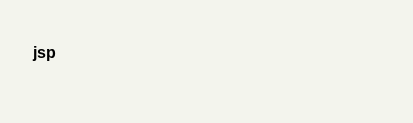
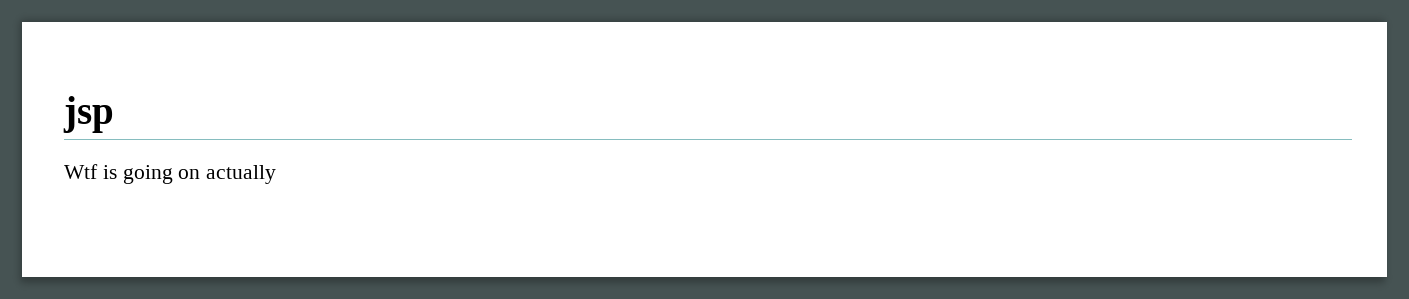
(56, 53) none -> [64,164,277,184] // Wtf is going on actually

